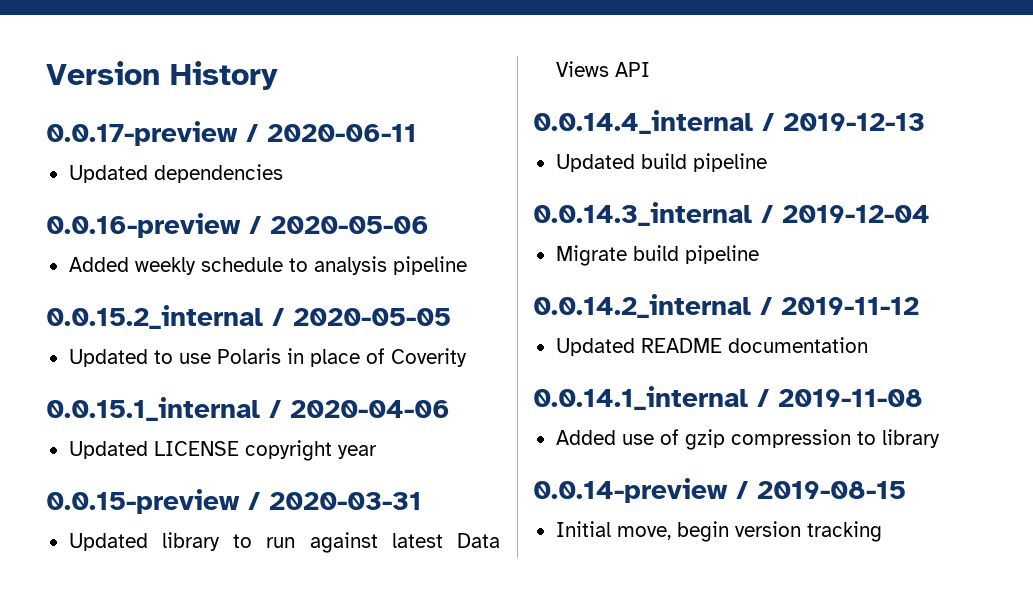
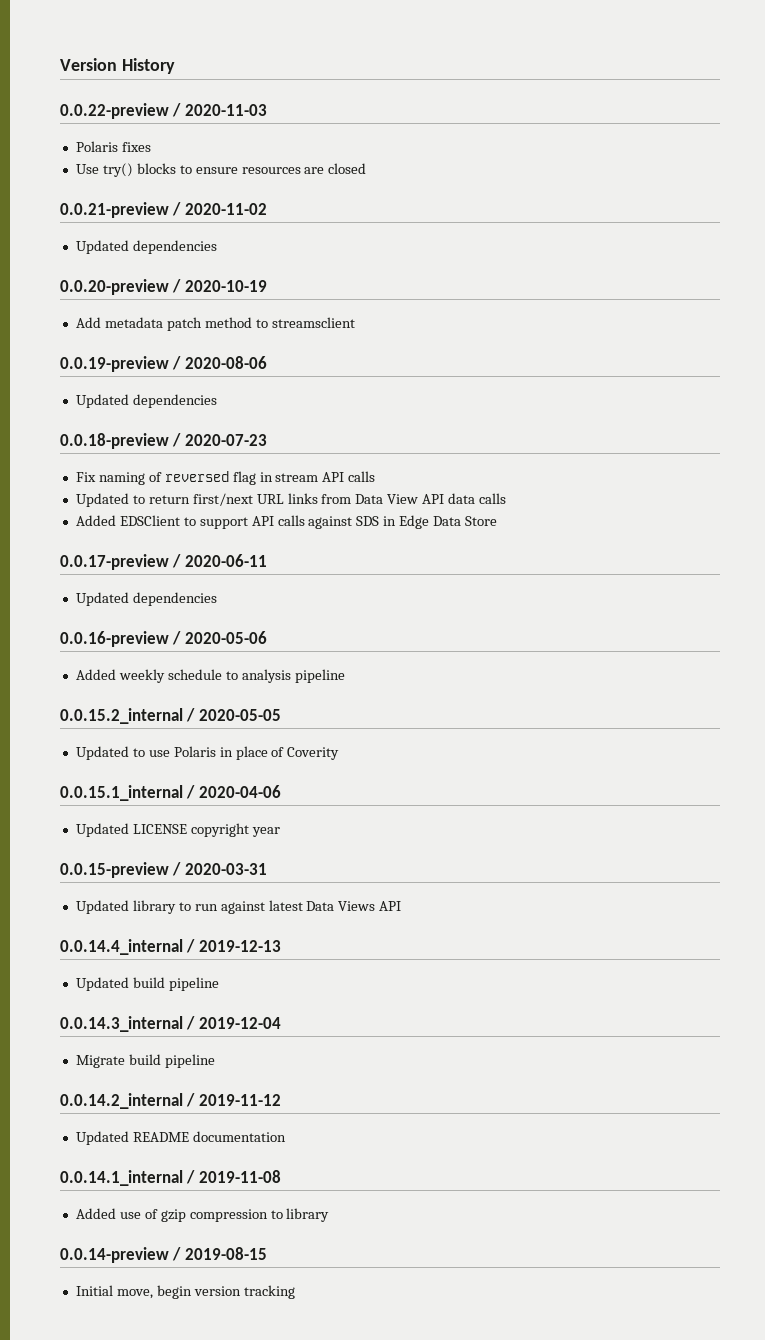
(278, 75) none -> [60,103,267,119] [75,141,151,152] [75,163,367,177] [60,202,267,218] [75,240,217,254] [60,279,267,295] [75,317,355,331] [60,356,267,372] [75,394,217,408] [60,433,267,449] [75,471,376,485] [75,493,507,507] [75,515,498,529] // 0.0.22-preview / 2020-11-03 // Polaris fixes // Use try() blocks to ensure resources are closed // 0.0.21-preview / 2020-11-02 // Updated dependencies // 0.0.20-preview / 2020-10-19 // Add metadata patch method to streamsclient // 0.0.19-preview / 2020-08-06 // Updated dependencies // 0.0.18-preview / 2020-07-23 // Fix naming of reversed flag in stream API calls // Updated to return first/next URL links from Data View API data calls // Added EDSClient to support API calls against SDS in Edge Data Store

